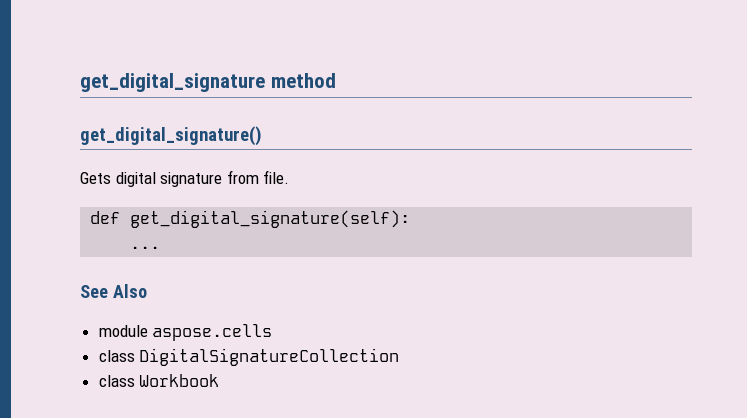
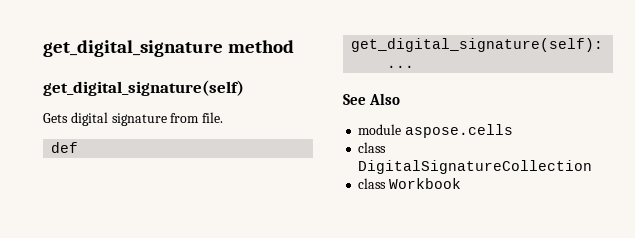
[80,126,262,146] get_digital_signature() -> [43,80,244,96] get_digital_signature(self)

